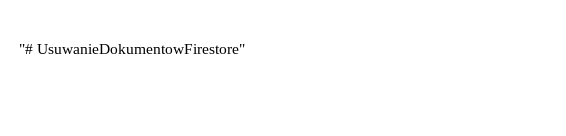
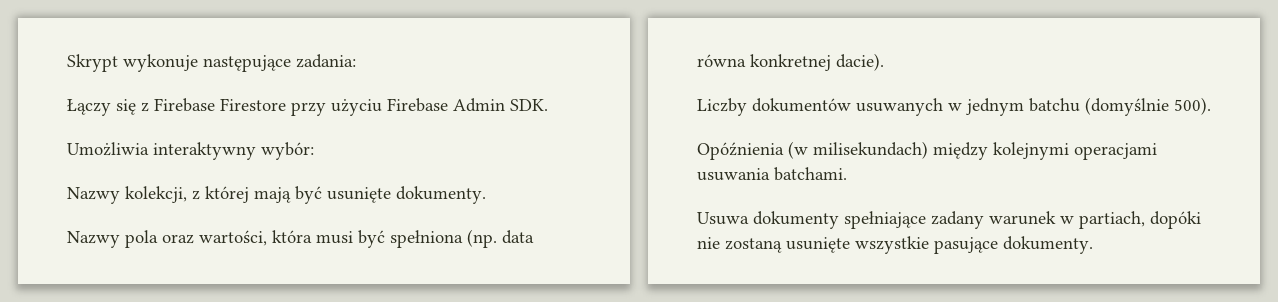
[19,44,246,54] "# UsuwanieDokumentowFirestore" -> [67,54,356,72] [67,98,548,116] [67,142,314,160] [67,186,486,204] [67,229,534,248] [697,53,884,71] [697,97,1211,116] [697,141,1157,160] [697,167,847,181] [697,211,1201,229] [697,236,1093,254] Skrypt wykonuje następujące zadania: // Łączy się z Firebase Firestore przy użyciu Firebase Admin SDK. // Umożliwia interaktywny wybór: // Nazwy kolekcji, z której mają być usunięte dokumenty. // Nazwy pola oraz wartości, która musi być spełniona (np. data równa konkretnej dacie). // Liczby dokumentów usuwanych w jednym batchu (domyślnie 500). // Opóźnienia (w milisekundach) między kolejnymi operacjami usuwania batchami. // Usuwa dokumenty spełniające zadany warunek w partiach, dopóki nie zostaną usunięte wszystkie pasujące dokumenty.

